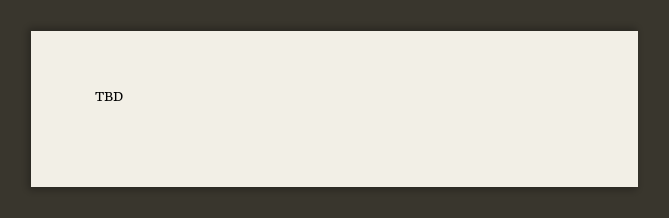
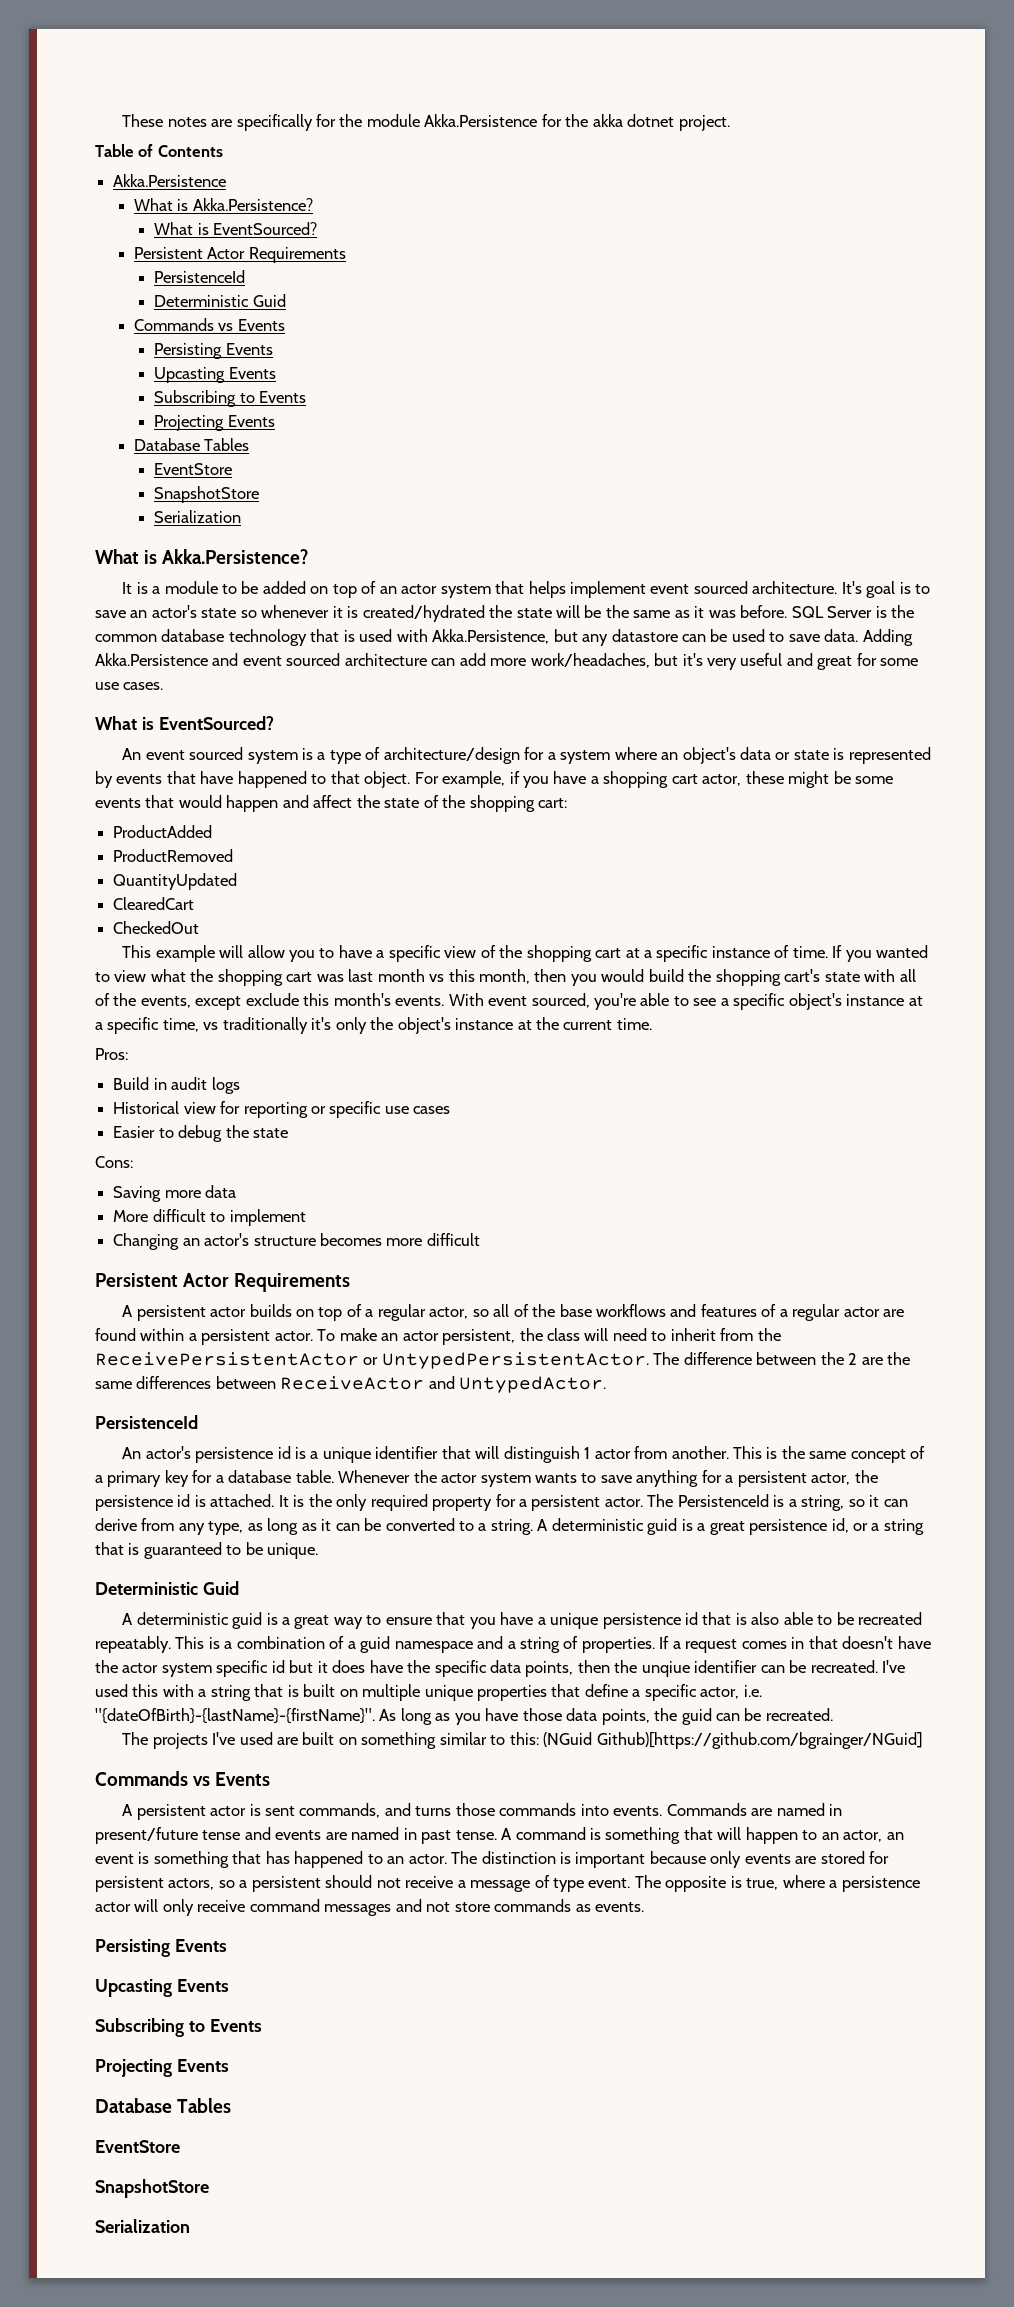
[95,92,123,101] TBD -> [122,114,730,131] [95,144,223,157] [113,174,227,187] [133,198,313,211] [154,222,318,235] [133,247,346,263] [154,270,246,283] [154,294,286,307] [133,318,285,331] [154,343,273,359] [154,367,276,383] [154,390,307,407] [154,415,275,431] [133,438,250,451] [154,463,233,475] [154,486,260,503] [154,510,242,523] [95,549,309,564] [122,581,931,598] [95,605,915,622] [95,629,913,646] [95,653,919,670] [95,682,164,690] [95,716,274,730] [122,747,931,764] [95,771,894,788] [95,795,568,812] [113,825,213,838] [113,849,234,862] [113,873,238,890] [113,897,195,910] [113,921,200,934] [122,945,929,962] [95,969,916,986] [95,993,923,1010] [95,1017,652,1034] [95,1048,128,1060] [113,1077,240,1094] [113,1101,451,1118] [113,1125,288,1142] [95,1156,133,1168] [113,1185,237,1202] [113,1209,306,1226] [113,1233,480,1250] [95,1273,351,1292] [122,1304,905,1321] [95,1328,781,1345] [95,1352,911,1369] [95,1376,607,1393] [95,1415,198,1429] [122,1446,926,1463] [95,1470,878,1487] [95,1494,908,1511] [95,1518,924,1535] [95,1542,319,1559] [95,1581,239,1595] [122,1612,923,1629] [95,1636,931,1653] [95,1660,906,1677] [95,1684,762,1701] [95,1708,833,1725] [122,1732,923,1749] [95,1771,271,1786] [122,1803,842,1820] [95,1827,904,1844] [95,1851,890,1868] [95,1875,920,1892] [95,1899,645,1916] [95,1939,227,1957] [95,1979,229,1997] [95,2018,262,2037] [95,2059,229,2077] [95,2098,232,2113] [95,2140,180,2153] [95,2179,209,2198] [95,2219,190,2233] These notes are specifically for the module Akka.Persistence for the akka dotnet project. // Table of Contents // Akka.Persistence // What is Akka.Persistence? // What is EventSourced? // Persistent Actor Requirements // PersistenceId // Deterministic Guid // Commands vs Events // Persisting Events // Upcasting Events // Subscribing to Events // Projecting Events // Database Tables // EventStore // SnapshotStore // Serialization // What is Akka.Persistence? // It is a module to be added on top of an actor system that helps implement event sourced architecture. It's goal is to save an actor's state so whenever it is created/hydrated the state will be the same as it was before. SQL Server is the common database technology that is used with Akka.Persistence, but any datastore can be used to save data. Adding Akka.Persistence and event sourced architecture can add more work/headaches, but it's very useful and great for some use cases. // What is EventSourced? // An event sourced system is a type of architecture/design for a system where an object's data or state is represented by events that have happened to that object. For example, if you have a shopping cart actor, these might be some events that would happen and affect the state of the shopping cart: // ProductAdded // ProductRemoved // QuantityUpdated // ClearedCart // CheckedOut // This example will allow you to have a specific view of the shopping cart at a specific instance of time. If you wanted to view what the shopping cart was last month vs this month, then you would build the shopping cart's state with all of the events, except exclude this month's events. With event sourced, you're able to see a specific object's instance at a specific time, vs traditionally it's only the object's instance at the current time. // Pros: // Build in audit logs // Historical view for reporting or specific use cases // Easier to debug the state // Cons: // Saving more data // More difficult to implement // Changing an actor's structure becomes more difficult // Persistent Actor Requirements // A persistent actor builds on top of a regular actor, so all of the base workflows and features of a regular actor are found within a persistent actor. To make an actor persistent, the class will need to inherit from the ReceivePersistentActor or UntypedPersistentActor. The difference between the 2 are the same differences between ReceiveActor and UntypedActor. // PersistenceId // An actor's persistence id is a unique identifier that will distinguish 1 actor from another. This is the same concept of a primary key for a database table. Whenever the actor system wants to save anything for a persistent actor, the persistence id is attached. It is the only required property for a persistent actor. The PersistenceId is a string, so it can derive from any type, as long as it can be converted to a string. A deterministic guid is a great persistence id, or a string that is guaranteed to be unique. // Deterministic Guid // A deterministic guid is a great way to ensure that you have a unique persistence id that is also able to be recreated repeatably. This is a combination of a guid namespace and a string of properties. If a request comes in that doesn't have the actor system specific id but it does have the specific data points, then the unqiue identifier can be recreated. I've used this with a string that is built on multiple unique properties that define a specific actor, i.e. "{dateOfBirth}-{lastName}-{firstName}". As long as you have those data points, the guid can be recreated. // The projects I've used are built on something similar to this: (NGuid Github)[https://github.com/bgrainger/NGuid] // Commands vs Events // A persistent actor is sent commands, and turns those commands into events. Commands are named in present/future tense and events are named in past tense. A command is something that will happen to an actor, an event is something that has happened to an actor. The distinction is important because only events are stored for persistent actors, so a persistent should not receive a message of type event. The opposite is true, where a persistence actor will only receive command messages and not store commands as events. // Persisting Events // Upcasting Events // Subscribing to Events // Projecting Events // Database Tables // EventStore // SnapshotStore // Serialization

